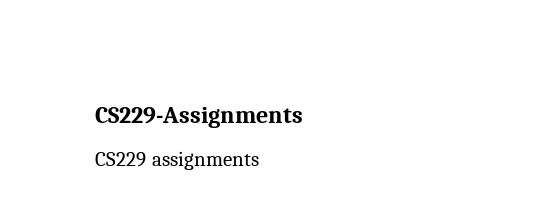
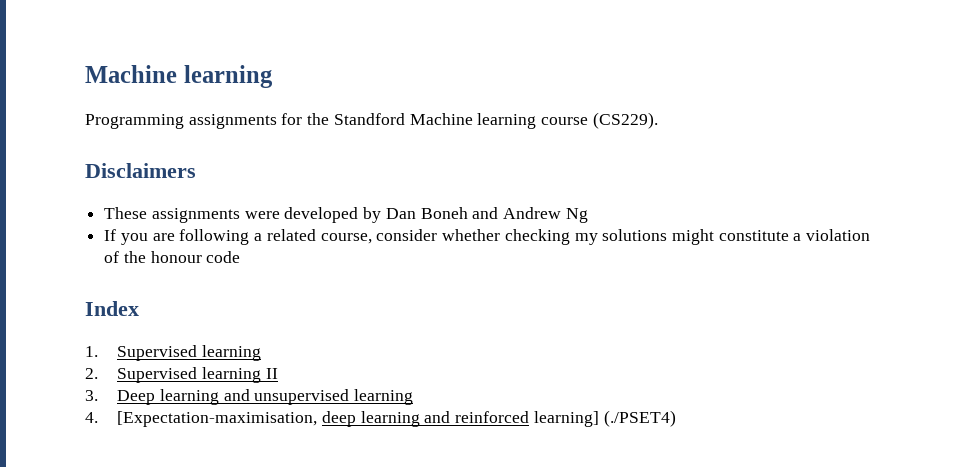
[95,107,303,128] [95,151,259,170] CS229-Assignments // CS229 assignments -> [85,65,273,88] [85,112,658,129] [85,163,196,178] [104,207,588,223] [104,229,871,245] [104,251,241,263] [85,301,139,316] [85,345,261,361] [85,367,278,383] [85,389,414,405] [85,410,676,427] Machine learning // Programming assignments for the Standford Machine learning course (CS229). // Disclaimers // These assignments were developed by Dan Boneh and Andrew Ng // If you are following a related course, consider whether checking my solutions might constitute a violation of the honour code // Index // 1. Supervised learning // 2. Supervised learning II // 3. Deep learning and unsupervised learning // 4. [Expectation-maximisation, deep learning and reinforced learning] (./PSET4)

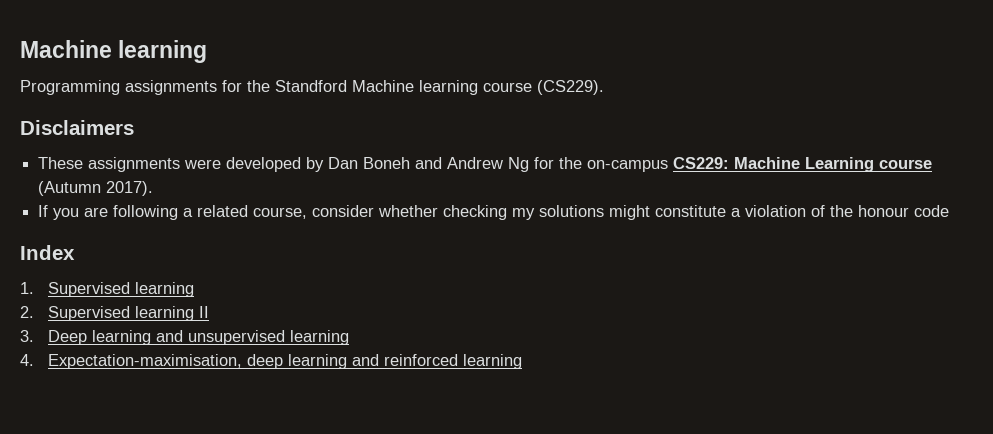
(588, 215) none -> [534,157,933,172] [38,181,154,196] for the on-campus CS229: Machine Learning course (Autumn 2017).
[117,411,318,427] [Expectation-maximisation, -> [47,354,242,369] Expectation-maximisation,
[533,410,676,427] learning] (./PSET4) -> [462,354,522,369] learning

